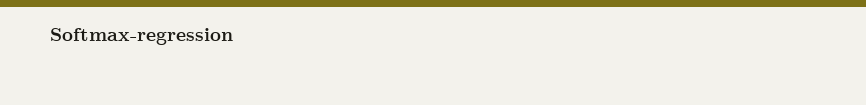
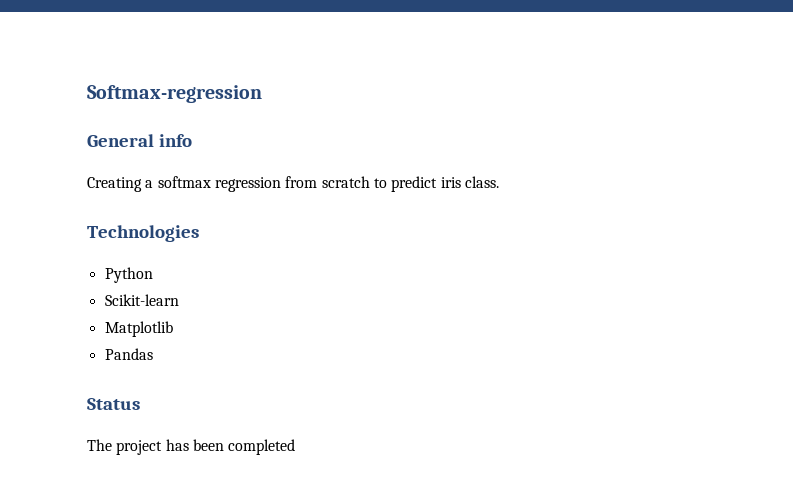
(233, 36) none -> [87,134,192,147] [87,176,499,192] [87,225,199,242] [104,267,153,283] [104,294,179,306] [104,321,173,337] [104,348,153,360] [87,398,140,410] [87,439,296,455] // General info // Creating a softmax regression from scratch to predict iris class. // Technologies // Python // Scikit-learn // Matplotlib // Pandas // Status // The project has been completed

